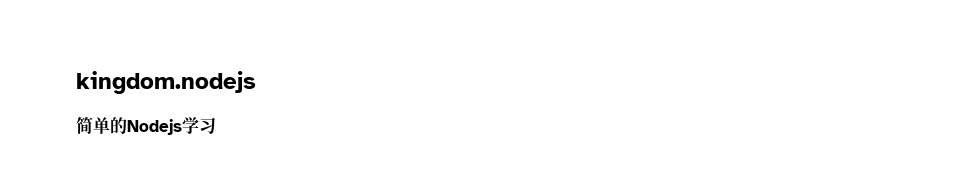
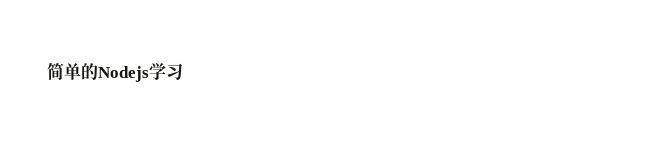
[76,71,256,94] kingdom.nodejs // -> (47, 71) none

